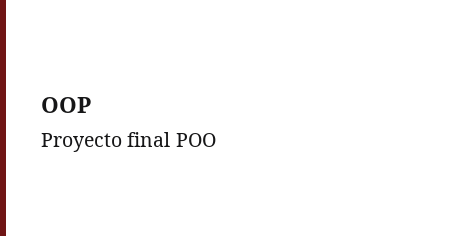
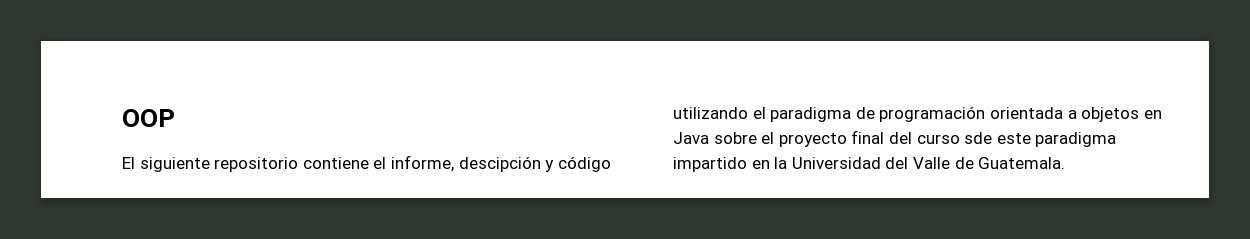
[41,132,216,152] Proyecto final POO -> [122,155,611,172] [673,106,1162,122] [673,130,1117,147] [673,157,1066,172] El siguiente repositorio contiene el informe, descipción y código utilizando el paradigma de programación orientada a objetos en Java sobre el proyecto final del curso sde este paradigma impartido en la Universidad del Valle de Guatemala.

